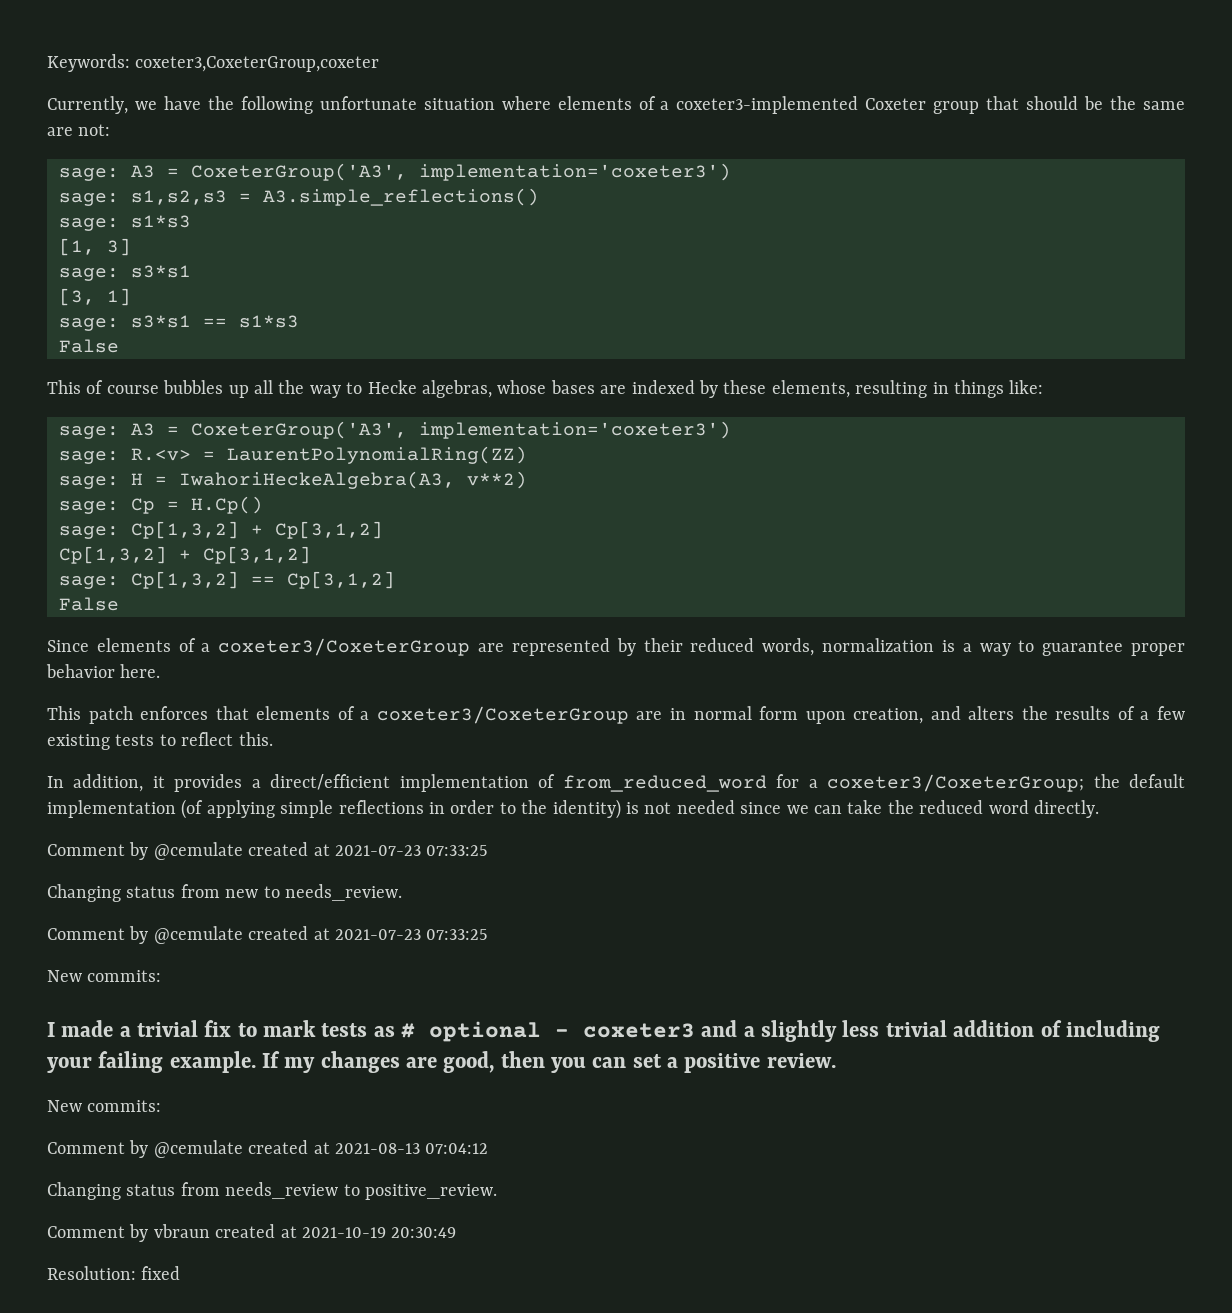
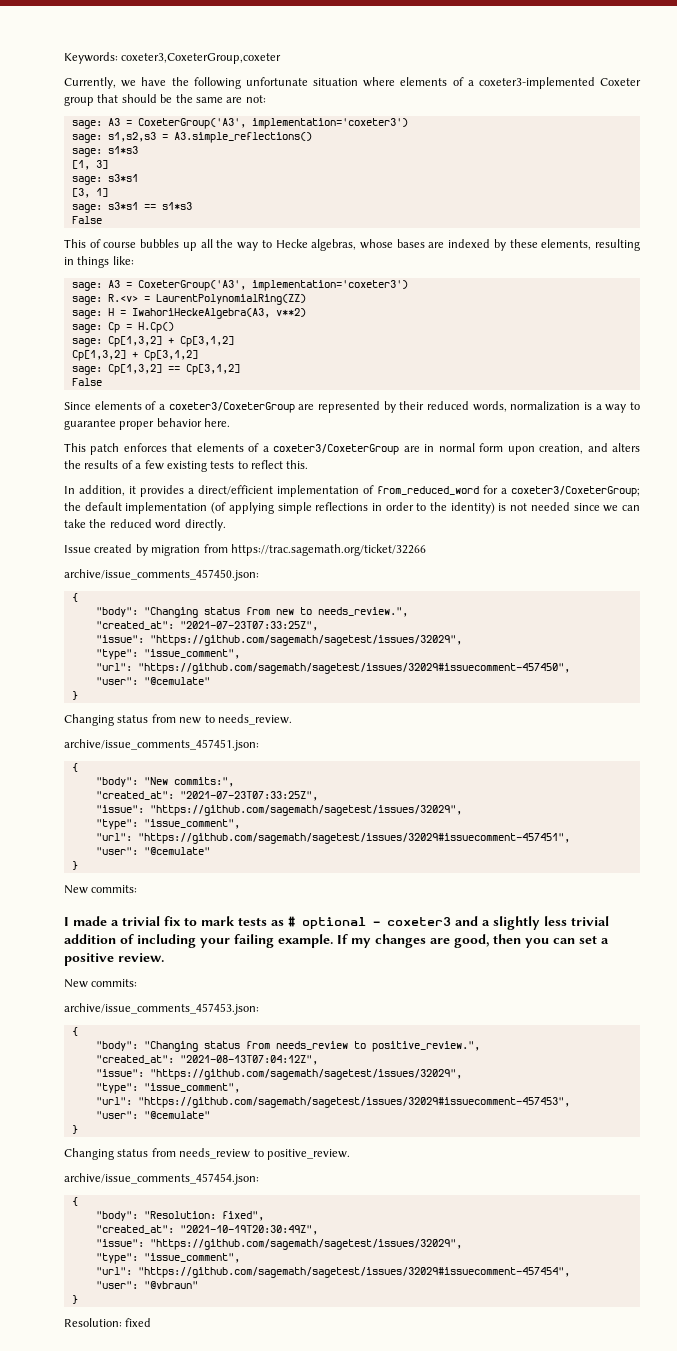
[47,842,489,860] Comment by @cemulate created at 2021-07-23 07:33:25 -> [64,544,426,556] [64,569,259,581] [71,593,78,602] [95,607,408,618] [95,621,318,631] [95,635,462,646] [95,649,240,660] [95,663,570,674] [95,677,210,685] [71,691,78,700] Issue created by migration from https://trac.sagemath.org/ticket/32266 // archive/issue_comments_457450.json: // { // "body": "Changing status from new to needs_review.", // "created_at": "2021-07-23T07:33:25Z", // "issue": "https://github.com/sagemath/sagetest/issues/32029", // "type": "issue_comment", // "url": "https://github.com/sagemath/sagetest/issues/32029#issuecomment-457450", // "user": "@cemulate" // }
[47,926,489,944] Comment by @cemulate created at 2021-07-23 07:33:25 -> [64,739,259,751] [71,763,78,772] [95,777,234,787] [95,791,318,801] [95,805,462,816] [95,819,240,830] [95,833,570,844] [95,847,210,855] [71,861,78,870] archive/issue_comments_457451.json: // { // "body": "New commits:", // "created_at": "2021-07-23T07:33:25Z", // "issue": "https://github.com/sagemath/sagetest/issues/32029", // "type": "issue_comment", // "url": "https://github.com/sagemath/sagetest/issues/32029#issuecomment-457451", // "user": "@cemulate" // }
[47,1140,489,1158] Comment by @cemulate created at 2021-08-13 07:04:12 -> [64,1003,259,1015] [71,1027,78,1036] [95,1041,480,1052] [95,1055,318,1065] [95,1069,462,1080] [95,1083,240,1094] [95,1097,570,1108] [95,1111,210,1119] [71,1125,78,1134] archive/issue_comments_457453.json: // { // "body": "Changing status from needs_review to positive_review.", // "created_at": "2021-08-13T07:04:12Z", // "issue": "https://github.com/sagemath/sagetest/issues/32029", // "type": "issue_comment", // "url": "https://github.com/sagemath/sagetest/issues/32029#issuecomment-457453", // "user": "@cemulate" // }
[47,1224,457,1242] Comment by vbraun created at 2021-10-19 20:30:49 -> [64,1173,259,1185] [71,1197,78,1206] [95,1211,264,1221] [95,1225,318,1235] [95,1239,462,1250] [95,1253,240,1264] [95,1267,570,1278] [95,1281,198,1289] [71,1295,78,1304] archive/issue_comments_457454.json: // { // "body": "Resolution: fixed", // "created_at": "2021-10-19T20:30:49Z", // "issue": "https://github.com/sagemath/sagetest/issues/32029", // "type": "issue_comment", // "url": "https://github.com/sagemath/sagetest/issues/32029#issuecomment-457454", // "user": "@vbraun" // }

